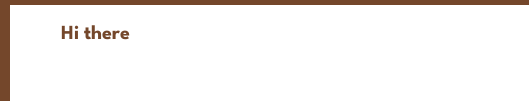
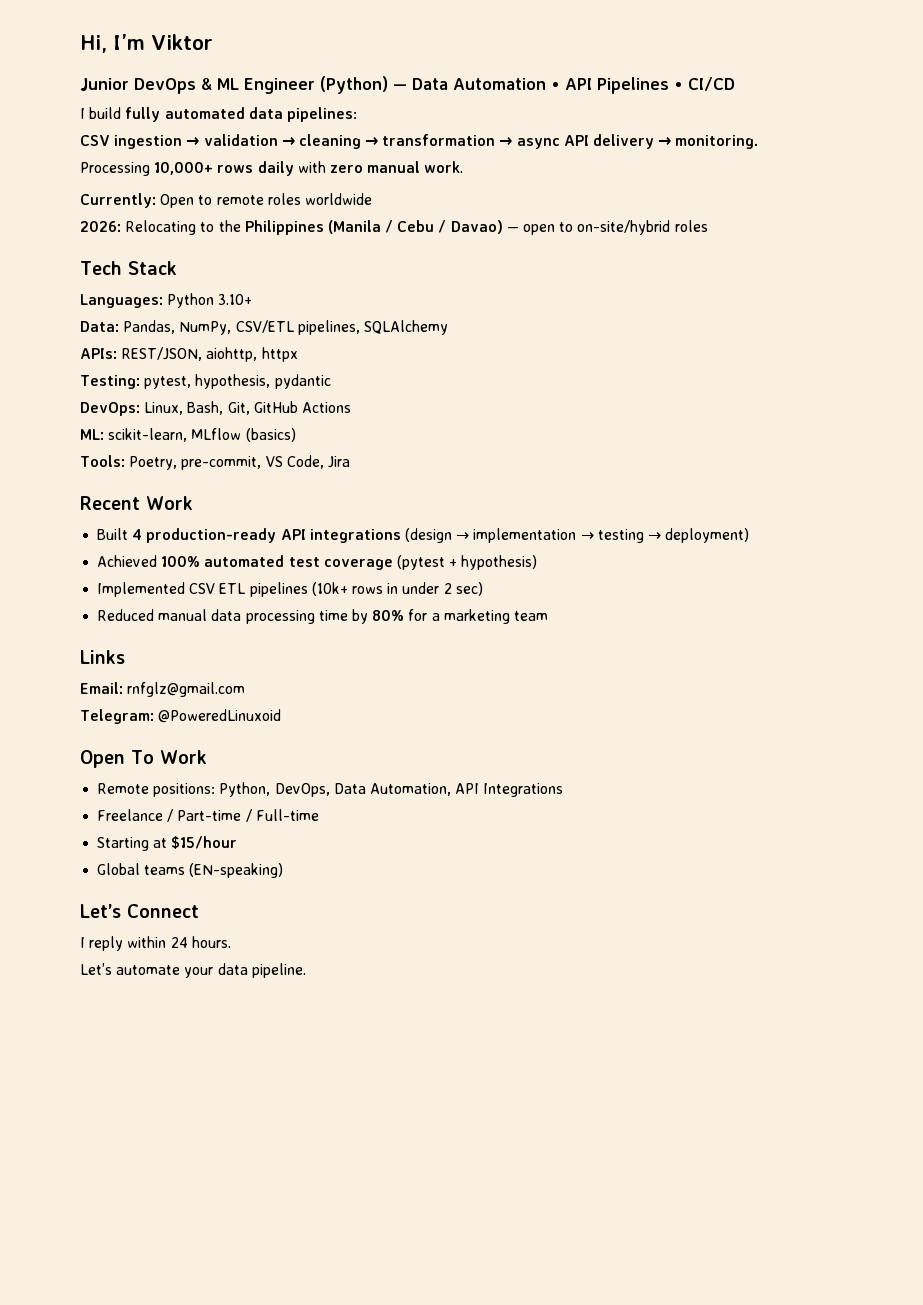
[61,25,131,40] Hi there -> [80,34,213,53] [80,76,735,94] [80,107,357,122] [80,134,759,149] [80,161,464,176] [80,193,372,208] [80,220,708,235] [80,261,177,275] [80,293,253,308] [80,320,448,335] [80,347,298,362] [80,374,331,389] [80,401,351,416] [80,428,296,442] [80,455,350,470] [80,496,193,510] [97,528,750,543] [97,555,538,570] [97,582,483,597] [97,609,548,624] [80,650,125,664] [80,682,246,697] [80,709,282,724] [80,750,207,768] [97,782,564,797] [97,809,319,822] [97,836,238,851] [97,863,284,878] [80,904,199,918] [80,936,231,951] [80,963,306,978] Hi, I’m Viktor // Junior DevOps & ML Engineer (Python) — Data Automation • API Pipelines • CI/CD // I build fully automated data pipelines: // CSV ingestion → validation → cleaning → transformation → async API delivery → monitoring. // Processing 10,000+ rows daily with zero manual work. // Currently: Open to remote roles worldwide // 2026: Relocating to the Philippines (Manila / Cebu / Davao) — open to on-site/hybrid roles // Tech Stack // Languages: Python 3.10+ // Data: Pandas, NumPy, CSV/ETL pipelines, SQLAlchemy // APIs: REST/JSON, aiohttp, httpx // Testing: pytest, hypothesis, pydantic // DevOps: Linux, Bash, Git, GitHub Actions // ML: scikit-learn, MLflow (basics) // Tools: Poetry, pre-commit, VS Code, Jira // Recent Work // Built 4 production-ready API integrations (design → implementation → testing → deployment) // Achieved 100% automated test coverage (pytest + hypothesis) // Implemented CSV ETL pipelines (10k+ rows in under 2 sec) // Reduced manual data processing time by 80% for a marketing team // Links // Email: rnfglz@gmail.com // Telegram: @PoweredLinuxoid // Open To Work // Remote positions: Python, DevOps, Data Automation, API Integrations // Freelance / Part-time / Full-time // Starting at $15/hour // Global teams (EN-speaking) // Let’s Connect // I reply within 24 hours. // Let’s automate your data pipeline.

